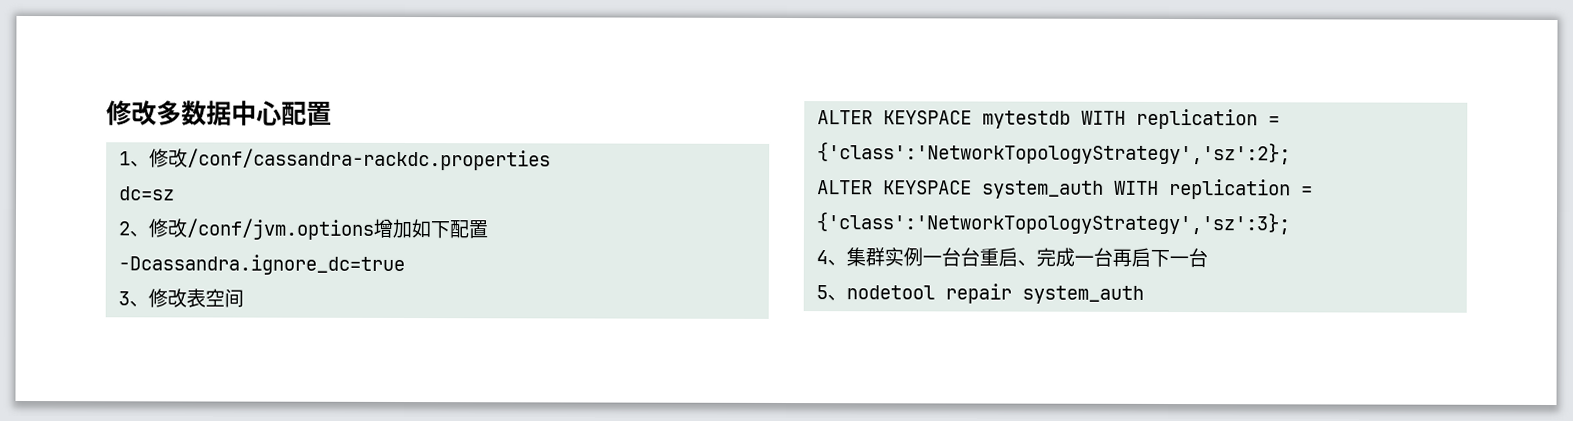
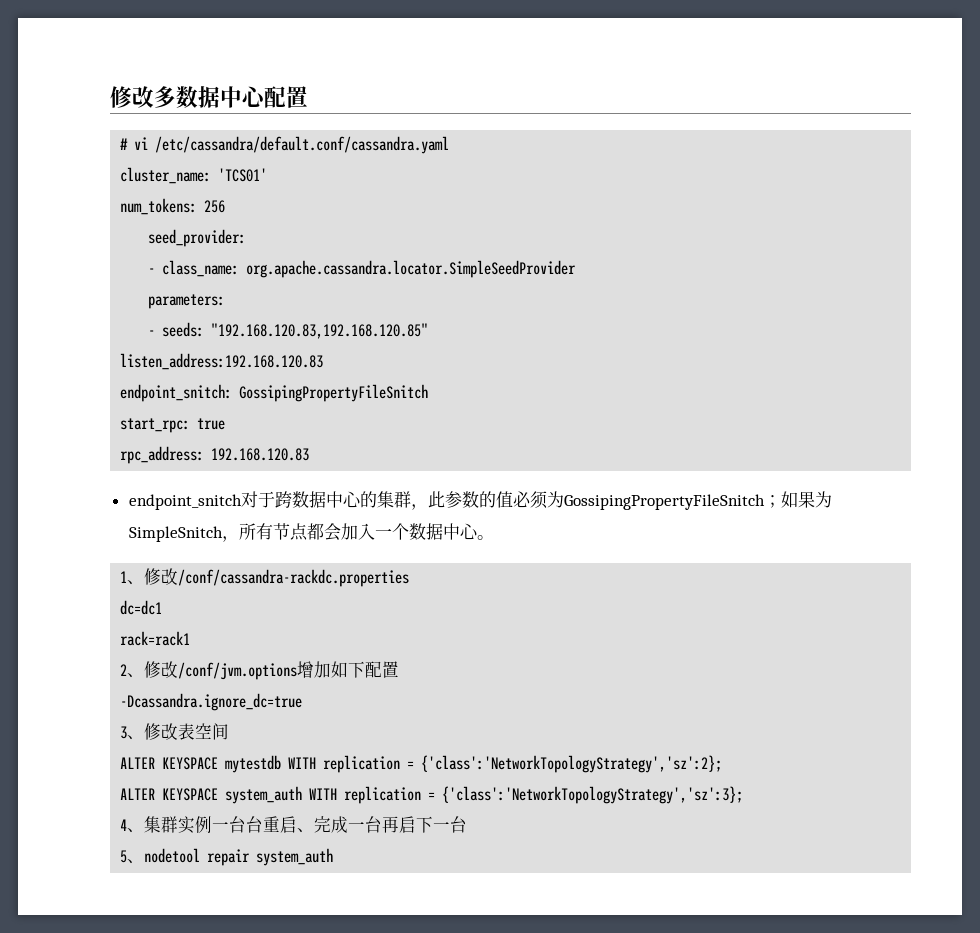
(332, 113) none -> [120,136,450,154] [120,167,268,184] [120,198,226,215] [148,229,247,247] [148,260,577,278] [148,294,226,309] [148,322,429,339] [120,353,324,370] [120,384,429,402] [120,418,226,433] [120,446,310,464] [128,491,832,510] [128,523,494,542] // # vi /etc/cassandra/default.conf/cassandra.yaml // cluster_name: 'TCS01' // num_tokens: 256 // seed_provider: // - class_name: org.apache.cassandra.locator.SimpleSeedProvider // parameters: // - seeds: "192.168.120.83,192.168.120.85" // listen_address:192.168.120.83 // endpoint_snitch: GossipingPropertyFileSnitch // start_rpc: true // rpc_address: 192.168.120.83 // endpoint_snitch对于跨数据中心的集群，此参数的值必须为GossipingPropertyFileSnitch；如果为SimpleSnitch，所有节点都会加入一个数据中心。
[118,186,175,201] dc=sz -> [120,600,163,615] [120,631,191,646] dc=dc1 // rack=rack1

